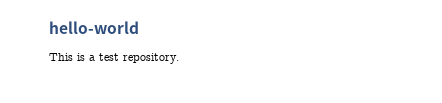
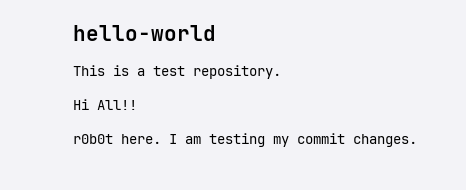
(179, 58) none -> [73,99,137,110] [73,133,417,147] // Hi All!! // r0b0t here. I am testing my commit changes.

